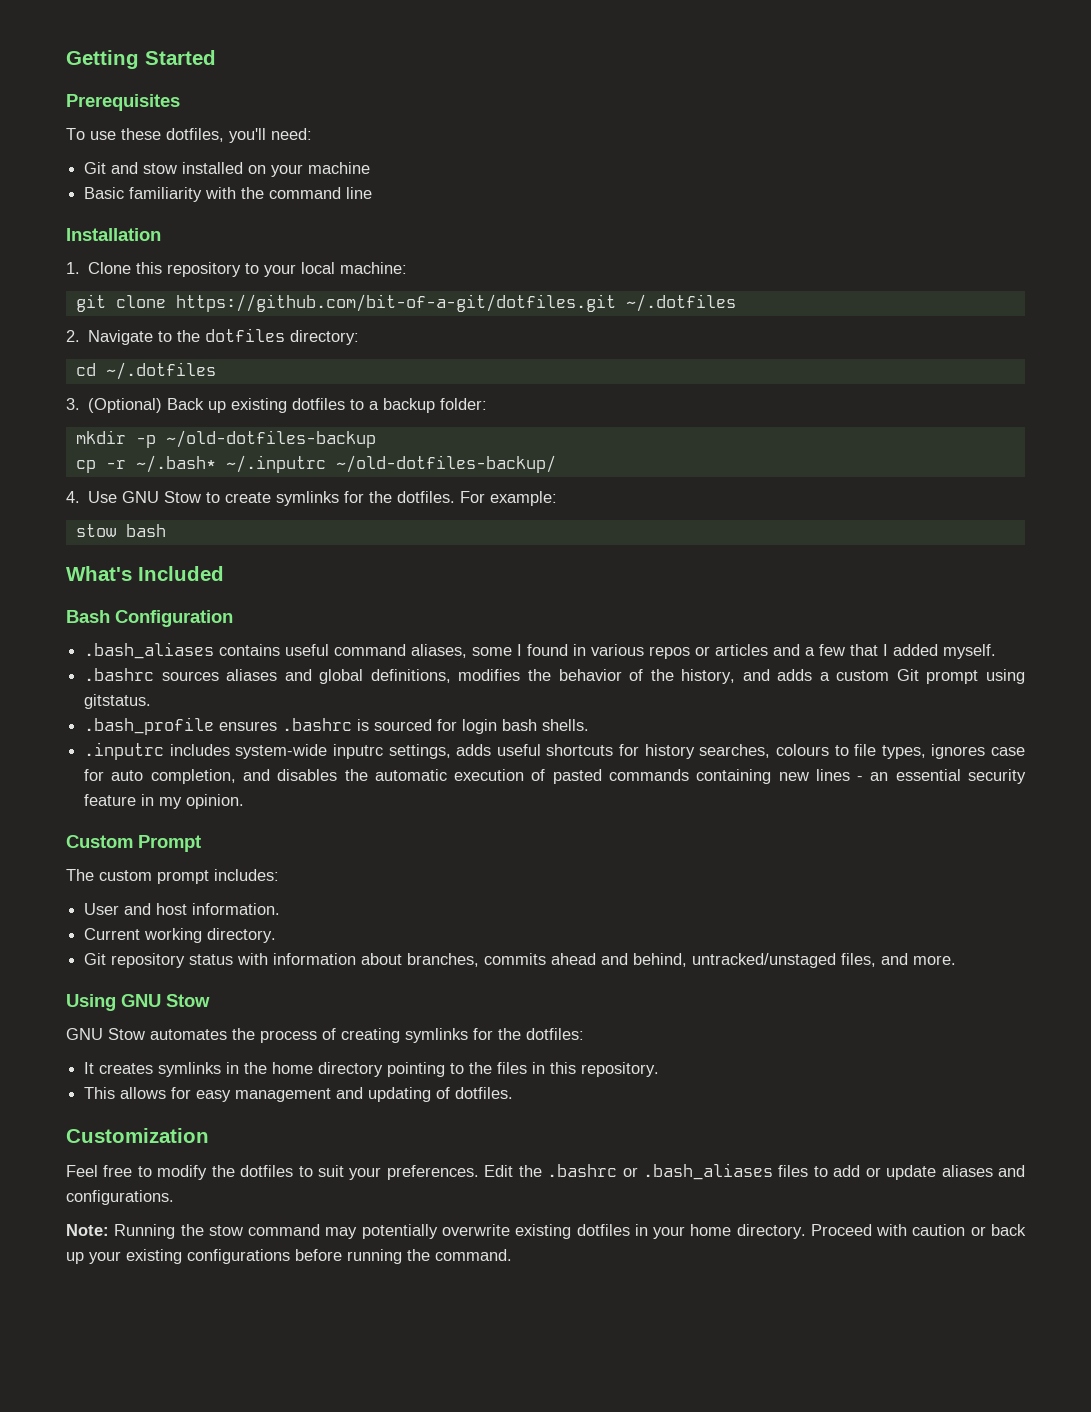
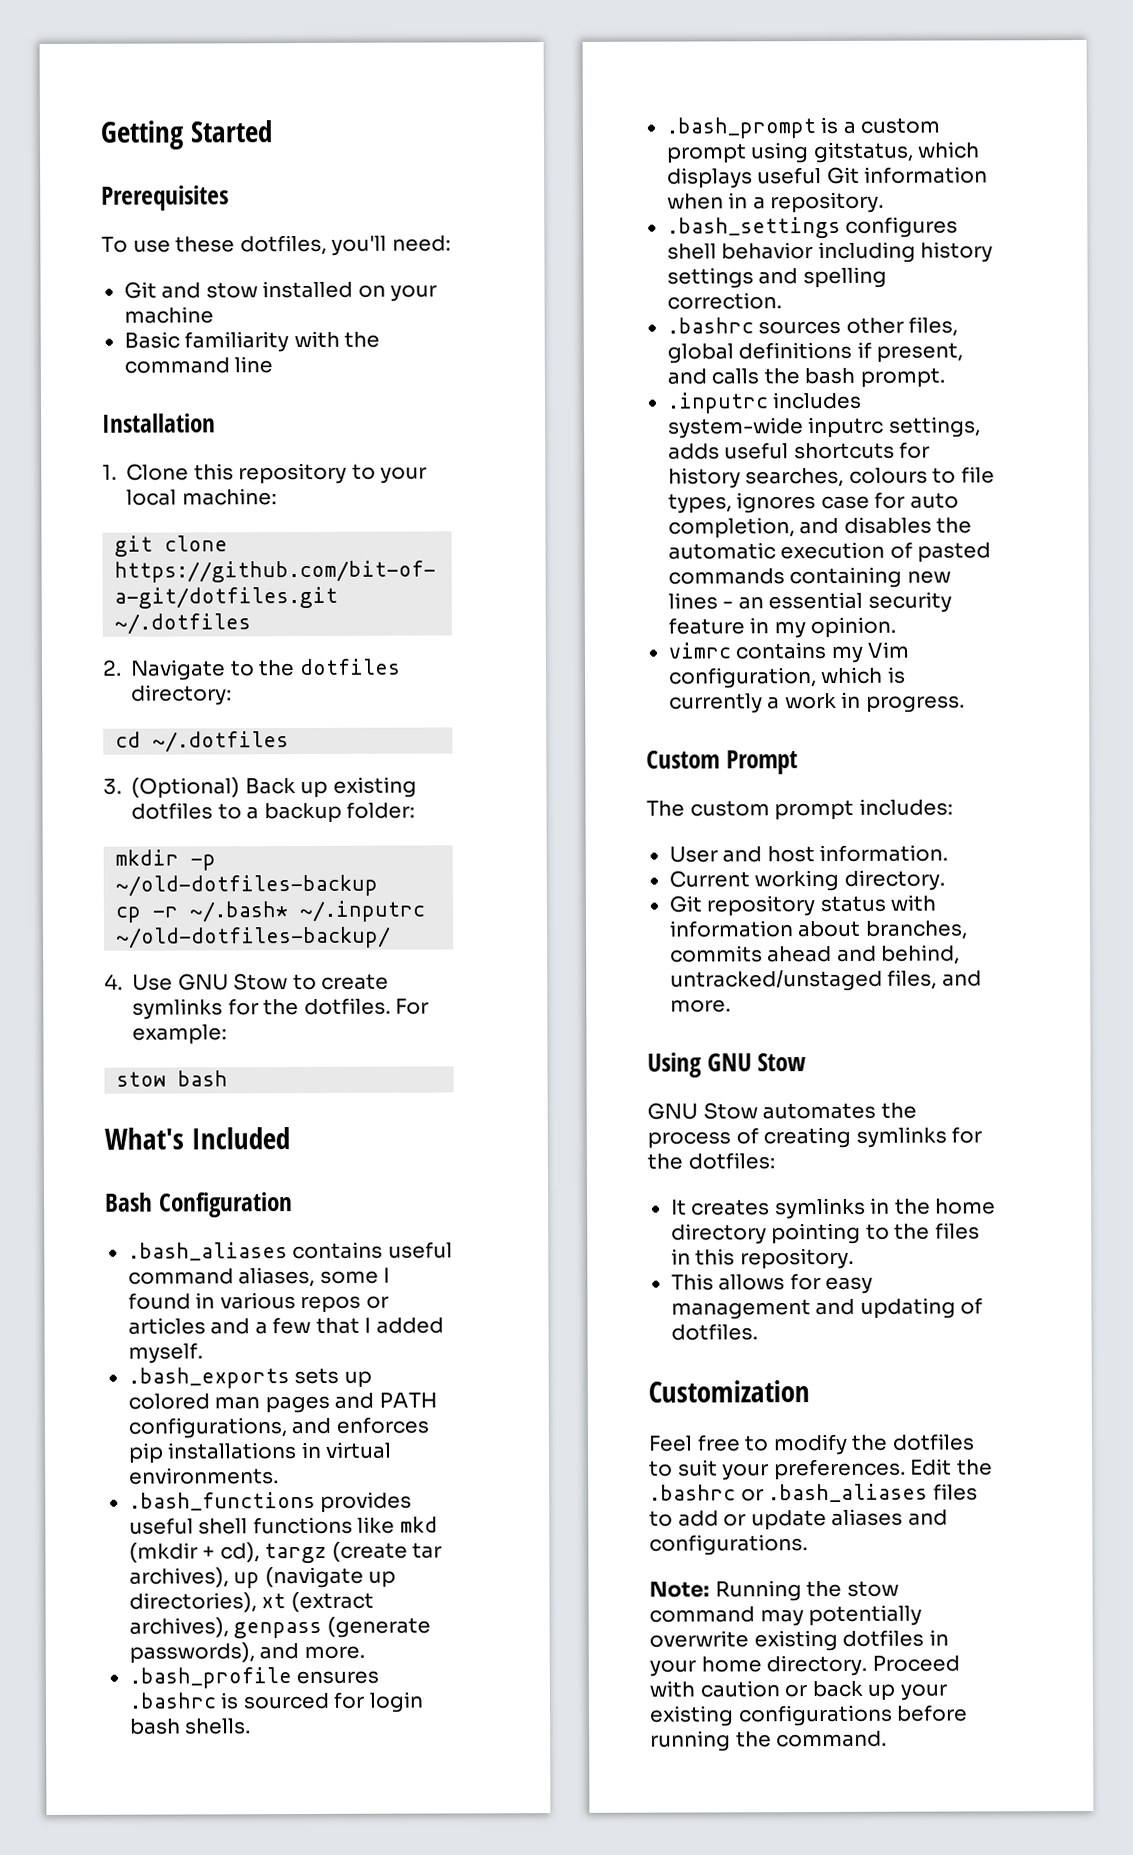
[84,668,1025,684] [84,694,152,709] .bashrc sources aliases and global definitions, modifies the behavior of the history, and adds a custom Git prompt using gitstatus. -> [127,1367,372,1389] [127,1391,437,1414] [127,1416,429,1439] [127,1441,393,1464] [128,1467,279,1485] [128,1491,413,1513] [128,1516,438,1535] [128,1541,443,1564] [128,1566,397,1589] [128,1591,374,1613] [128,1616,431,1639] [128,1642,365,1664] .bash_exports sets up colored man pages and PATH configurations, and enforces pip installations in virtual environments. // .bash_functions provides useful shell functions like mkd (mkdir + cd), targz (create tar archives), up (navigate up directories), xt (extract archives), genpass (generate passwords), and more.
(590, 725) none -> [665,116,941,139] [665,141,981,164] [666,166,989,189] [666,191,885,214] [666,216,959,239] [666,241,994,264] [666,266,887,289] [666,292,782,310] [666,316,959,337] [666,341,964,364] [666,367,945,388] // .bash_prompt is a custom prompt using gitstatus, which displays useful Git information when in a repository. // .bash_settings configures shell behavior including history settings and spelling correction. // .bashrc sources other files, global definitions if present, and calls the bash prompt.
(245, 801) none -> [667,641,910,663] [668,666,906,689] [668,691,965,714] // vimrc contains my Vim configuration, which is currently a work in progress.

